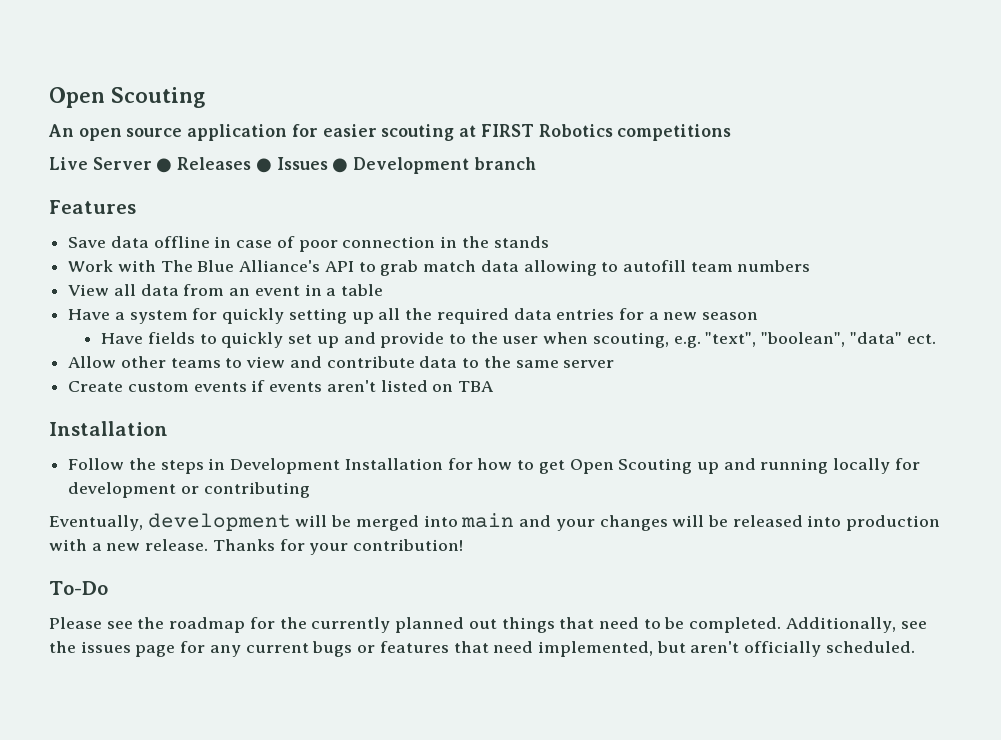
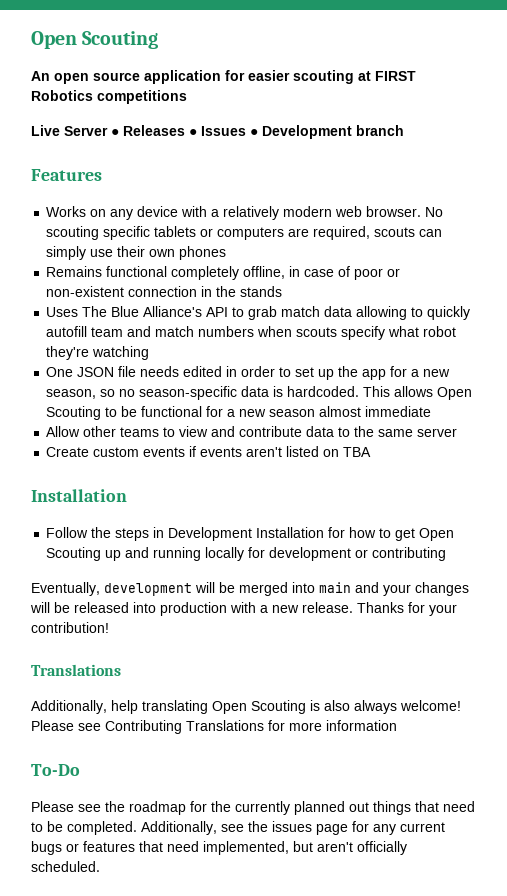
[68,236,210,248] Save data offline -> [46,206,444,220] [46,226,443,240] [46,246,227,260] [46,266,286,280] Works on any device with a relatively modern web browser. No scouting specific tablets or computers are required, scouts can simply use their own phones // Remains functional completely offline,
(338, 246) none -> [387,268,401,277] [46,286,125,297] or non-existent
[68,260,156,272] Work with -> [46,307,79,317] Uses
(619, 267) none -> [427,306,471,320] quickly
(733, 267) none -> [127,326,195,337] and match
[68,284,384,296] [68,308,759,324] [101,332,936,348] // View all data from an event in a table // Have a system for quickly setting up all the required data entries for a new season // Have fields to quickly set up and provide to the user when scouting, e.g. "text", "boolean", "data" ect. -> [257,326,457,340] [46,346,150,360] [46,366,451,380] [46,386,473,400] [46,406,432,420] when scouts specify what robot they're watching // One JSON file needs edited in order to set up the app for a new season, so no season-specific data is hardcoded. This allows Open Scouting to be functional for a new season almost immediate
(464, 545) none -> [31,664,121,676] [31,700,461,714] [31,720,397,734] // Translations // Additionally, help translating Open Scouting is also always welcome! Please see Contributing Translations for more information

